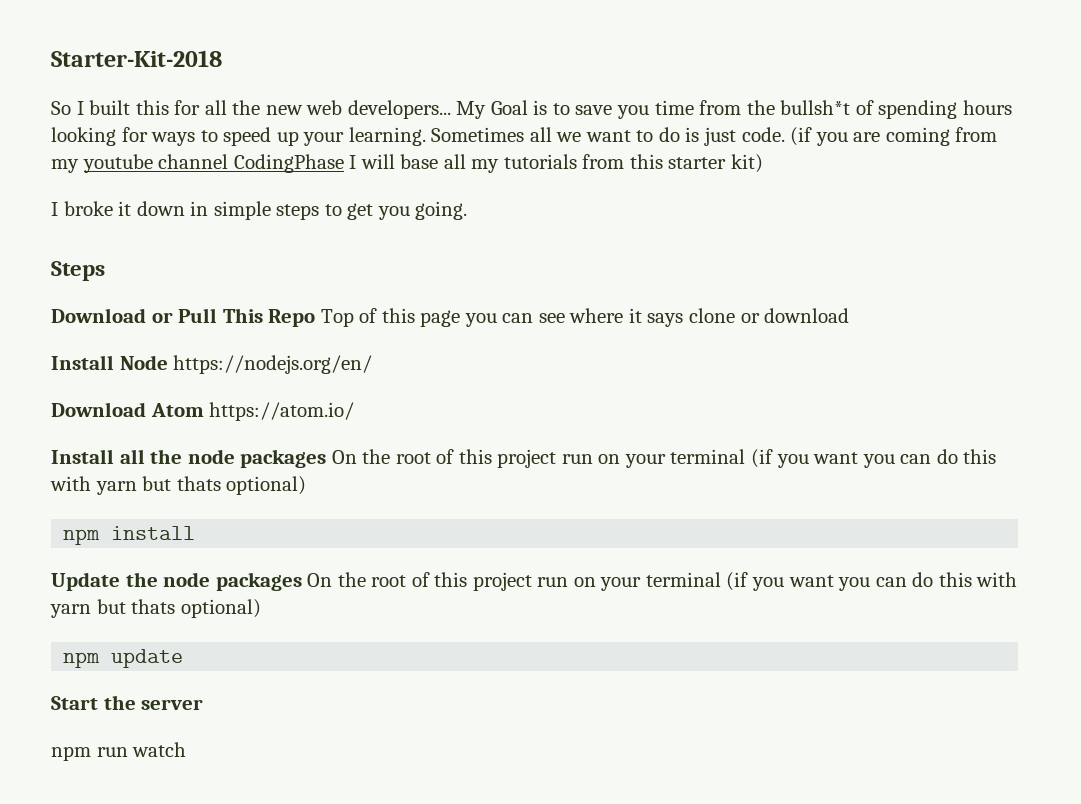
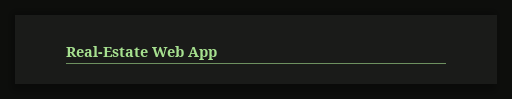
[51,50,222,67] [51,100,1012,119] [51,127,998,146] [51,154,763,173] [51,201,468,220] [51,261,105,281] [51,308,850,327] [51,355,373,374] [51,402,355,421] [51,449,997,468] [50,476,307,495] [63,526,196,545] [51,572,1018,591] [50,599,261,618] [63,649,184,668] [51,695,204,710] [51,742,187,761] Starter-Kit-2018 // So I built this for all the new web developers... My Goal is to save you time from the bullsh*t of spending hours looking for ways to speed up your learning. Sometimes all we want to do is just code. (if you are coming from my youtube channel CodingPhase I will base all my tutorials from this starter kit) // I broke it down in simple steps to get you going. // Steps // Download or Pull This Repo Top of this page you can see where it says clone or download // Install Node https://nodejs.org/en/ // Download Atom https://atom.io/ // Install all the node packages On the root of this project run on your terminal (if you want you can do this with yarn but thats optional) // npm install // Update the node packages On the root of this project run on your terminal (if you want you can do this with yarn but thats optional) // npm update // Start the server // npm run watch -> [66,46,217,60] Real-Estate Web App

